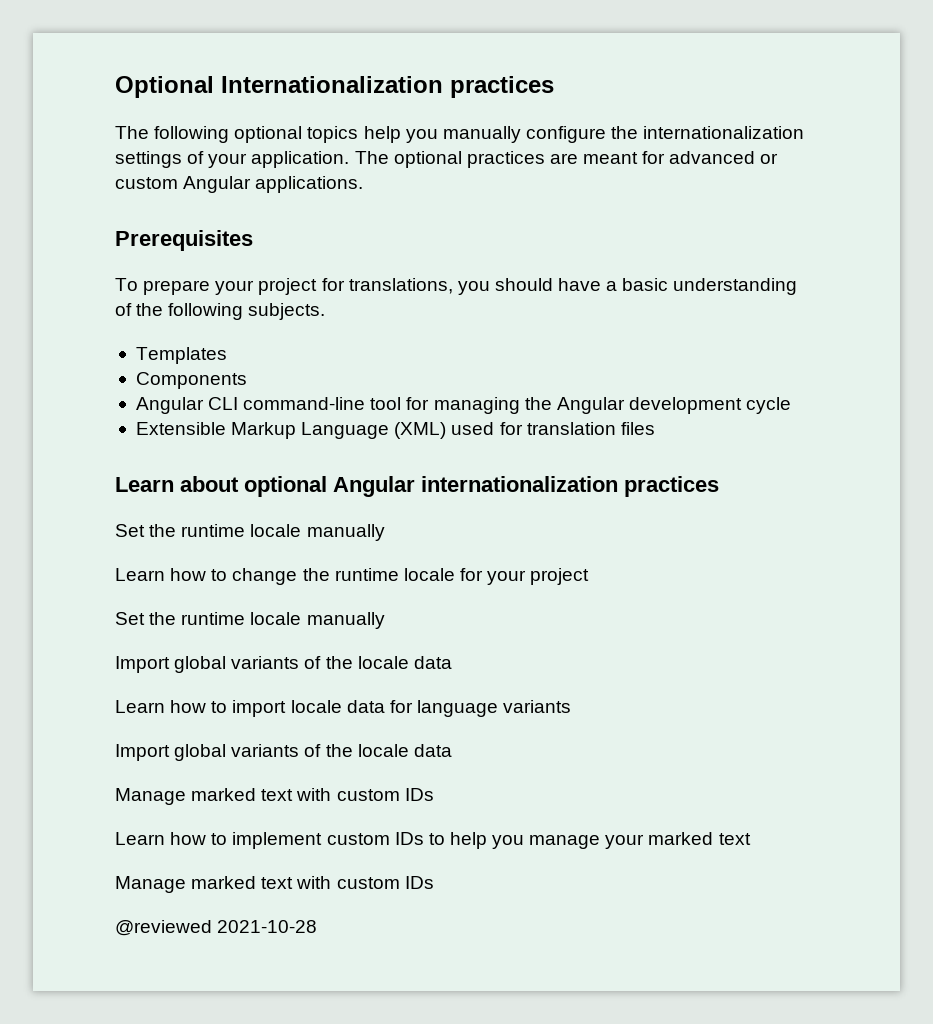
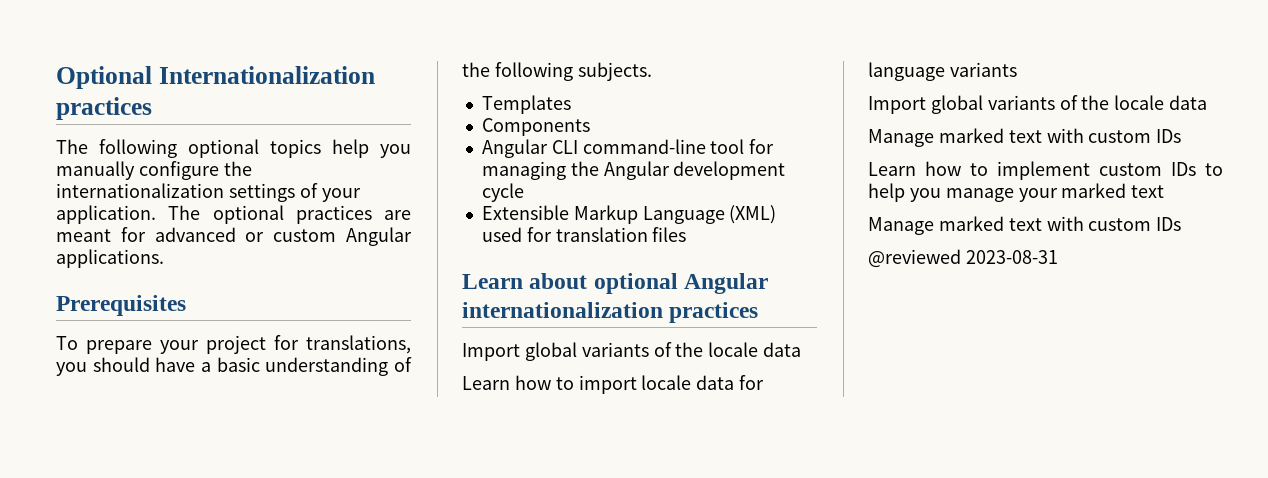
[115,524,385,541] [115,568,590,585] [115,612,385,629] // Set the runtime locale manually // Learn how to change the runtime locale for your project // Set the runtime locale manually -> (759, 312) none
[217,920,318,933] 2021-10-28 -> [965,250,1058,264] 2023-08-31

